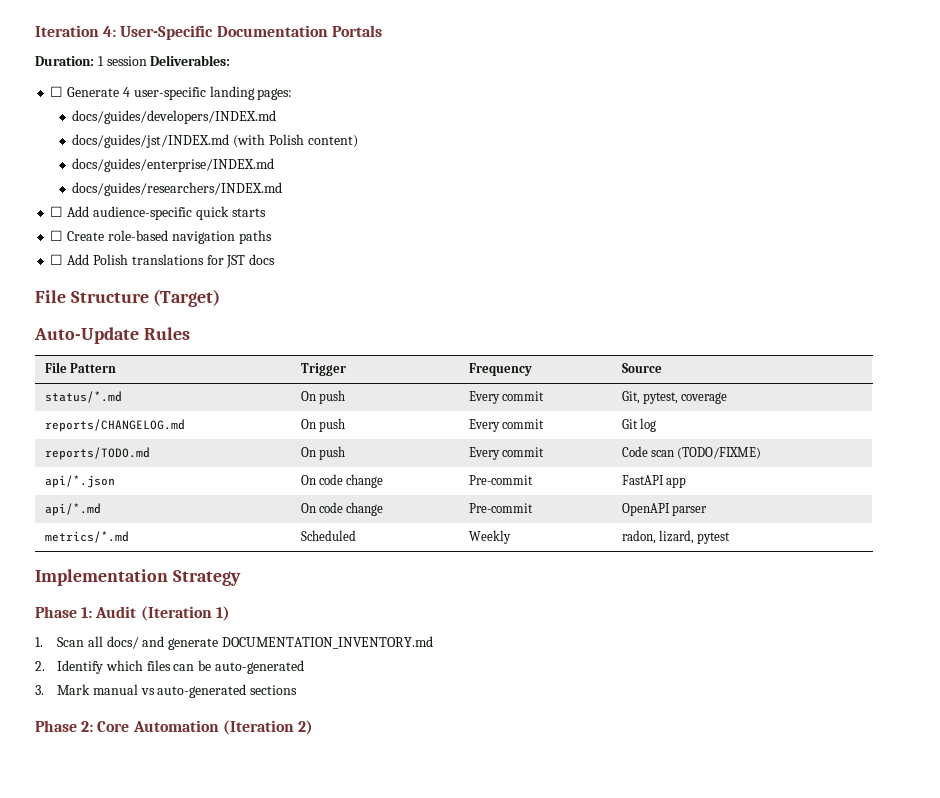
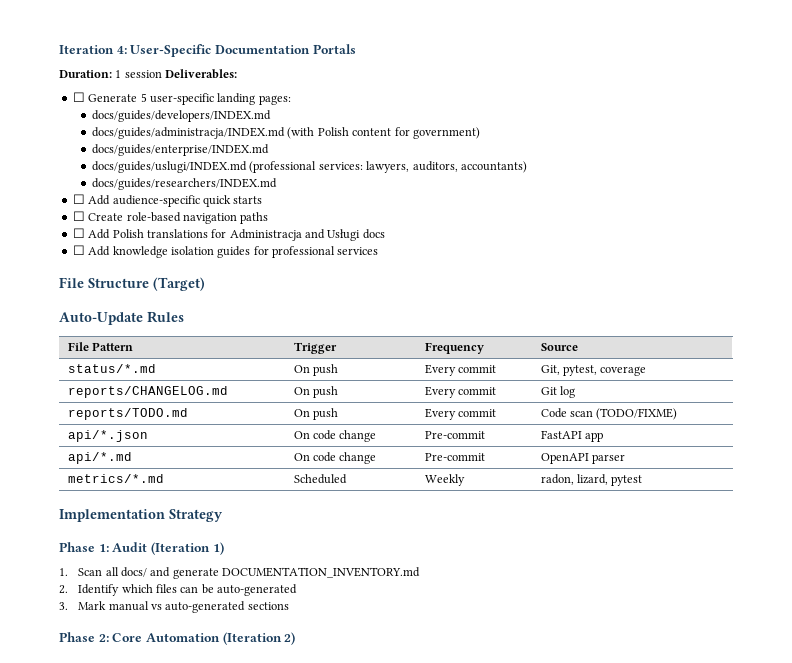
[122,87,130,97] 4 -> [140,93,147,102] 5
[72,134,230,148] docs/guides/jst/INDEX.md -> [92,127,286,139] docs/guides/administracja/INDEX.md
[307,135,358,148] [72,158,275,172] content) // docs/guides/enterprise/INDEX.md -> [352,127,480,139] [92,144,270,156] [92,161,527,173] content for government) // docs/guides/enterprise/INDEX.md // docs/guides/uslugi/INDEX.md (professional services: lawyers, auditors, accountants)
[226,254,276,268] JST docs -> [229,229,385,241] [72,245,379,258] Administracja and Usługi docs // ☐ Add knowledge isolation guides for professional services

